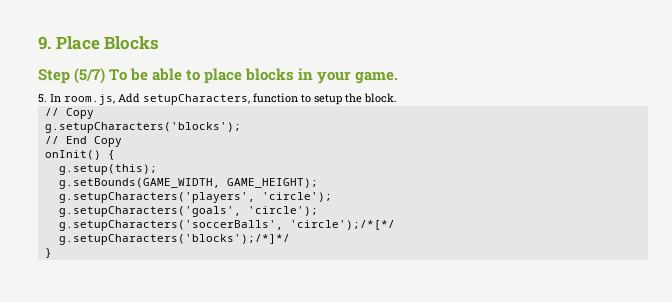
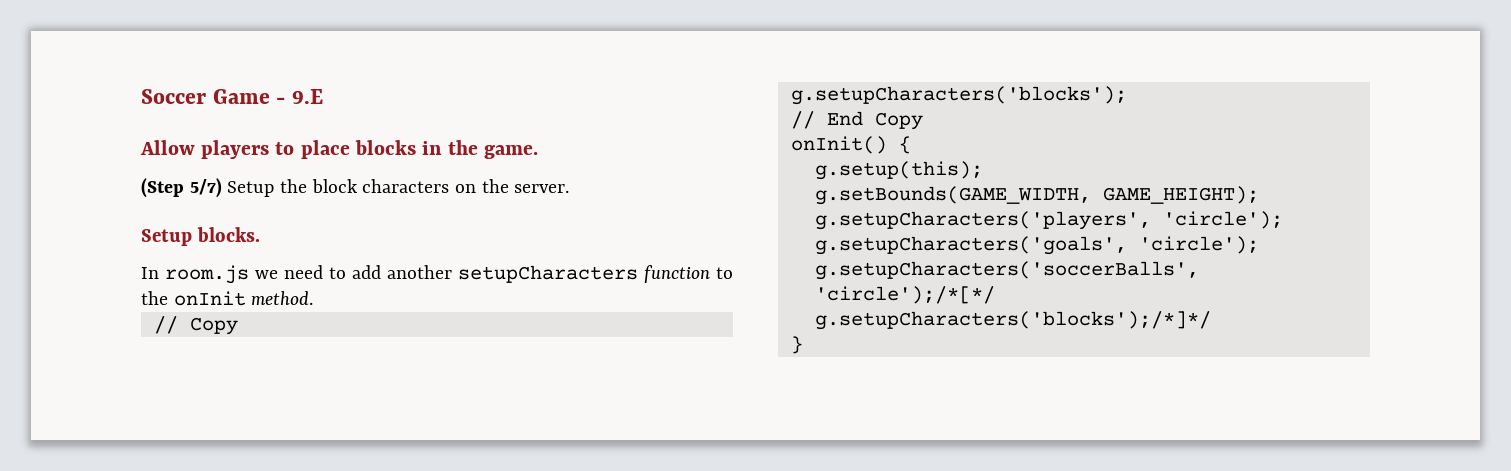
[38,36,160,50] [38,68,183,84] 9. Place Blocks // Step (5/7) To be able -> [141,89,323,104] [140,140,270,159] Soccer Game - 9.E // Allow players
[317,71,352,84] your -> [448,140,479,155] the
[38,93,397,105] 5. In room.js, Add setupCharacters, function to setup the block. -> [141,178,570,198] [141,227,260,246] [141,265,733,284] [141,291,314,306] (Step 5/7) Setup the block characters on the server. // Setup blocks. // In room.js we need to add another setupCharacters function to the onInit method.

